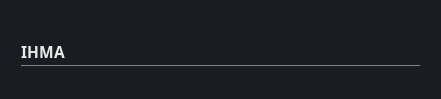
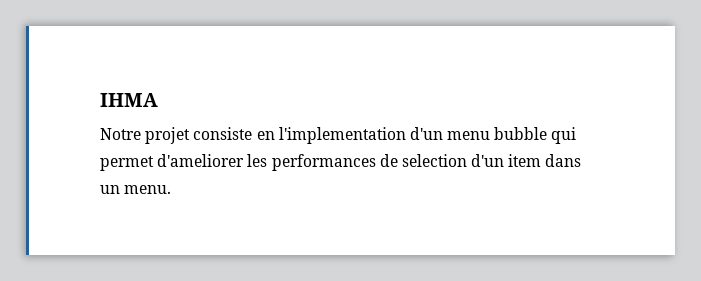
(65, 52) none -> [100,127,577,144] [100,154,582,171] [100,185,172,194] // Notre projet consiste en l'implementation d'un menu bubble qui permet d'ameliorer les performances de selection d'un item dans un menu.

